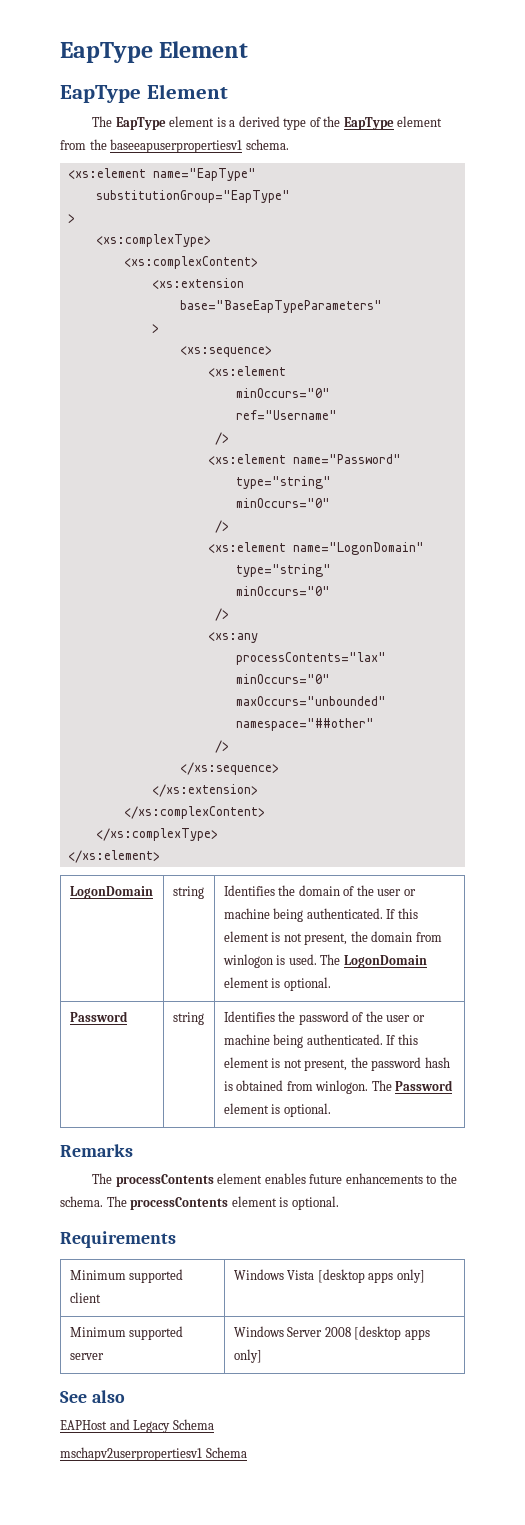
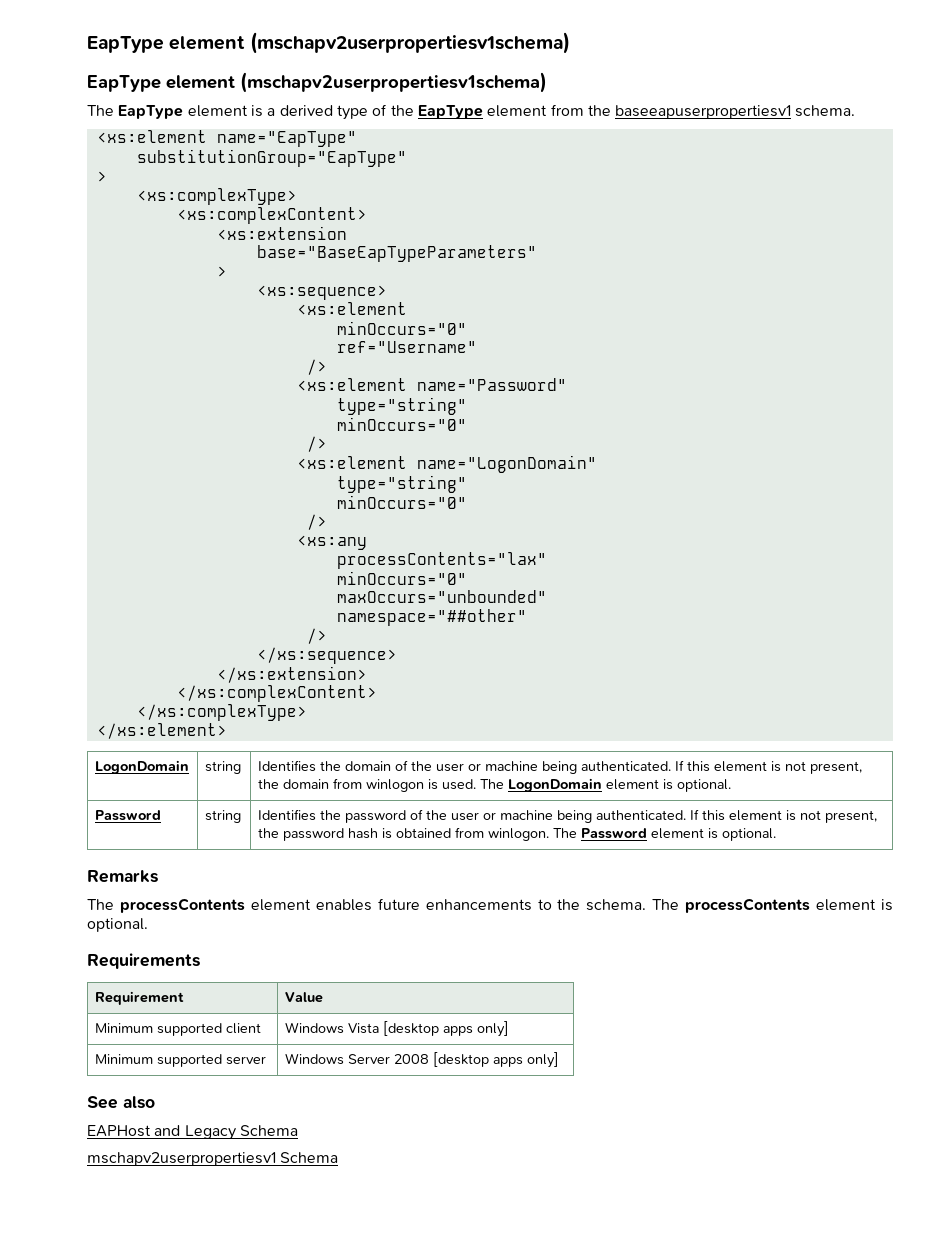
[60,41,249,63] [60,84,228,103] EapType Element // EapType Element -> [87,32,570,54] [87,72,547,93] EapType element (mschapv2userpropertiesv1schema) // EapType element (mschapv2userpropertiesv1schema)
(176, 1239) none -> [94,991,184,1005] [284,992,323,1003] // Requirement | Value

